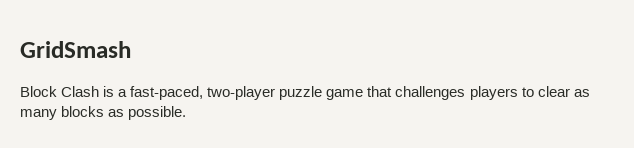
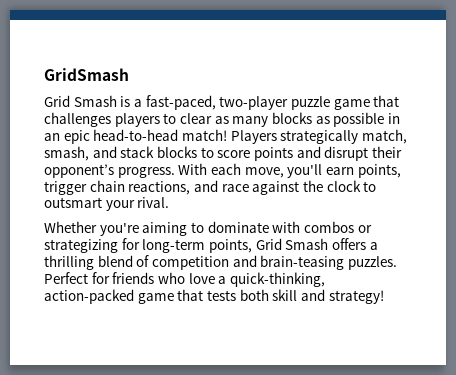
[20,86,100,97] Block Clash -> [44,95,117,107] Grid Smash
[128,106,187,120] possible. -> [333,112,400,127] [44,129,407,144] [44,146,402,161] [44,163,401,178] [44,180,377,195] [44,197,170,211] [44,221,372,236] [44,238,378,253] [44,255,397,270] [44,272,325,287] [44,289,384,304] possible in an epic head-to-head match! Players strategically match, smash, and stack blocks to score points and disrupt their opponent’s progress. With each move, you'll earn points, trigger chain reactions, and race against the clock to outsmart your rival. // Whether you're aiming to dominate with combos or strategizing for long-term points, Grid Smash offers a thrilling blend of competition and brain-teasing puzzles. Perfect for friends who love a quick-thinking, action-packed game that tests both skill and strategy!

